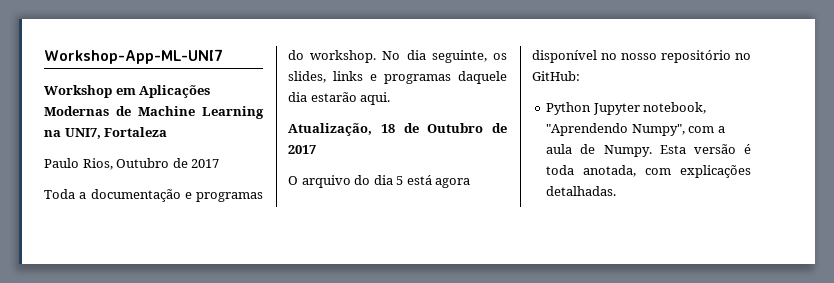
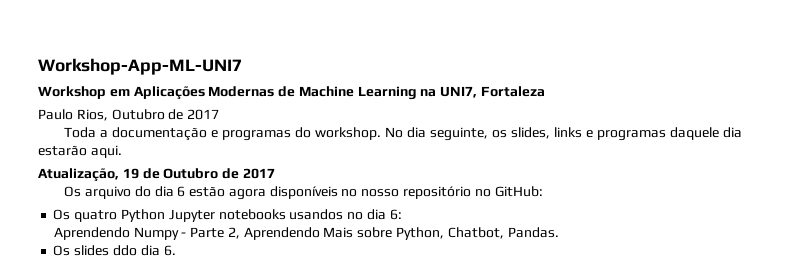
[380,124,395,133] 18 -> [122,168,139,179] 19
[288,176,298,185] O -> [64,186,82,197] Os
[396,175,471,188] [532,50,597,63] 5 está agora disponível -> [177,186,338,200] 6 estão agora disponíveis
[546,102,707,115] [546,123,725,136] [546,144,751,157] [546,165,751,178] [546,186,617,196] Python Jupyter notebook, "Aprendendo Numpy", com a aula de Numpy. Esta versão é toda anotada, com explicações detalhadas. -> [53,209,402,222] [53,227,559,240] [53,245,176,256] Os quatro Python Jupyter notebooks usandos no dia 6: // Aprendendo Numpy - Parte 2, Aprendendo Mais sobre Python, Chatbot, Pandas. // Os slides ddo dia 6.

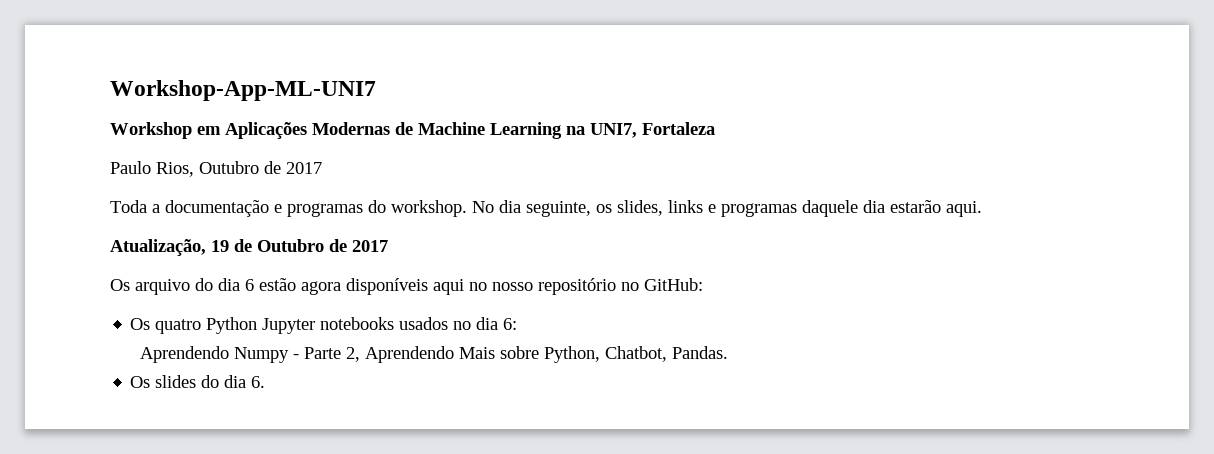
(338, 192) none -> [433,279,464,295] aqui
[289,209,344,220] usandos -> [399,317,449,330] usados
[112,245,137,256] ddo -> [201,375,220,388] do

